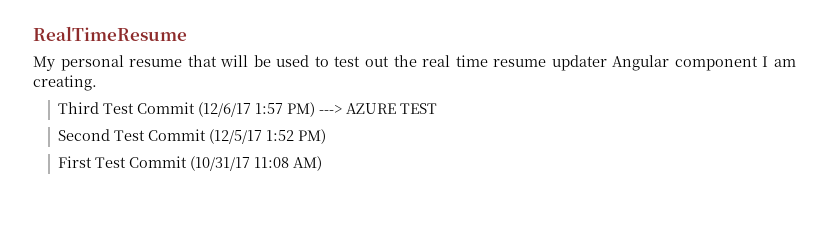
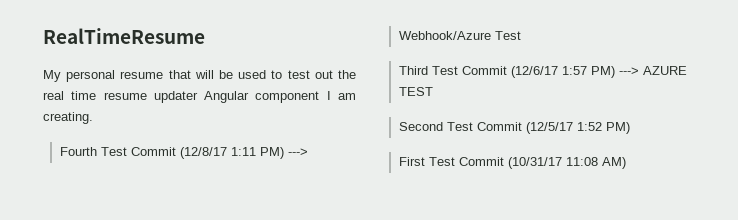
(97, 83) none -> [59,147,308,159] [398,31,521,40] // Fourth Test Commit (12/8/17 1:11 PM) ---> Webhook/Azure Test

